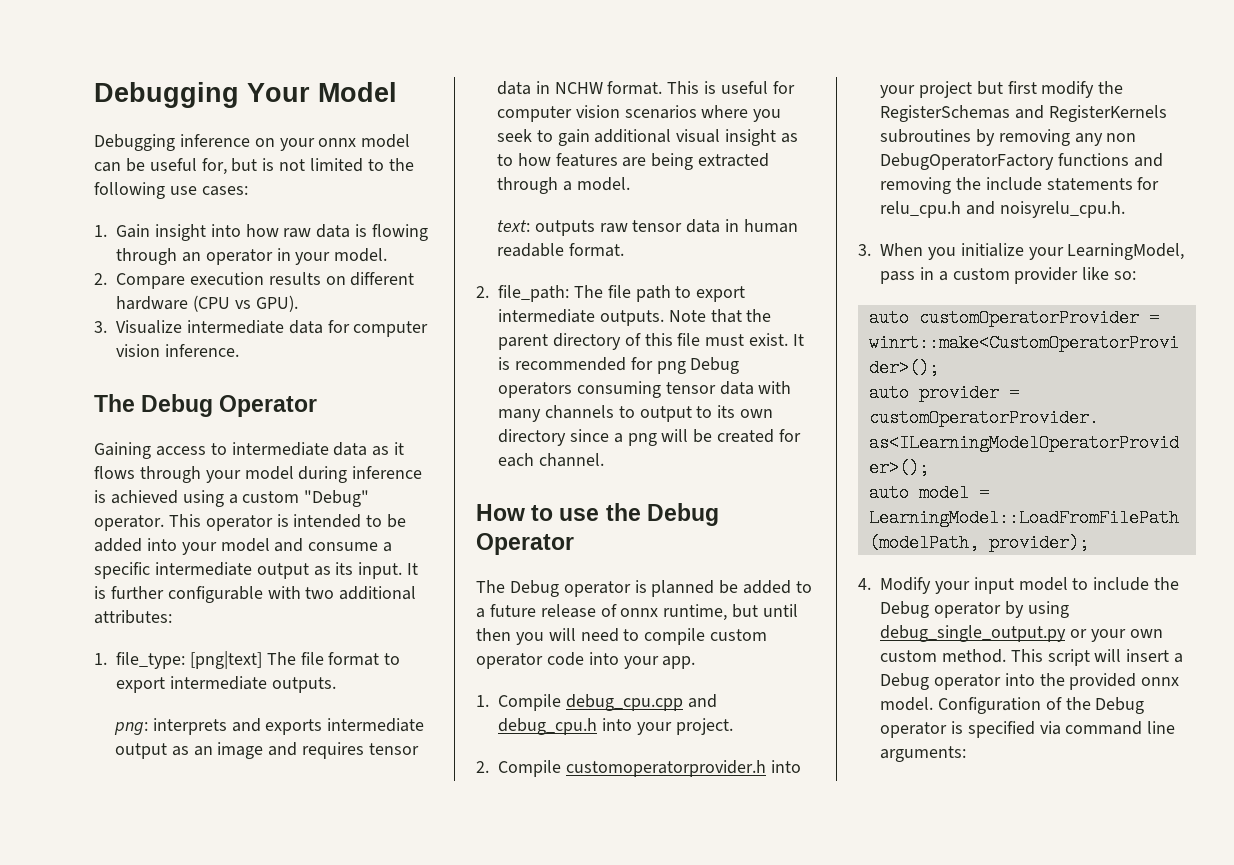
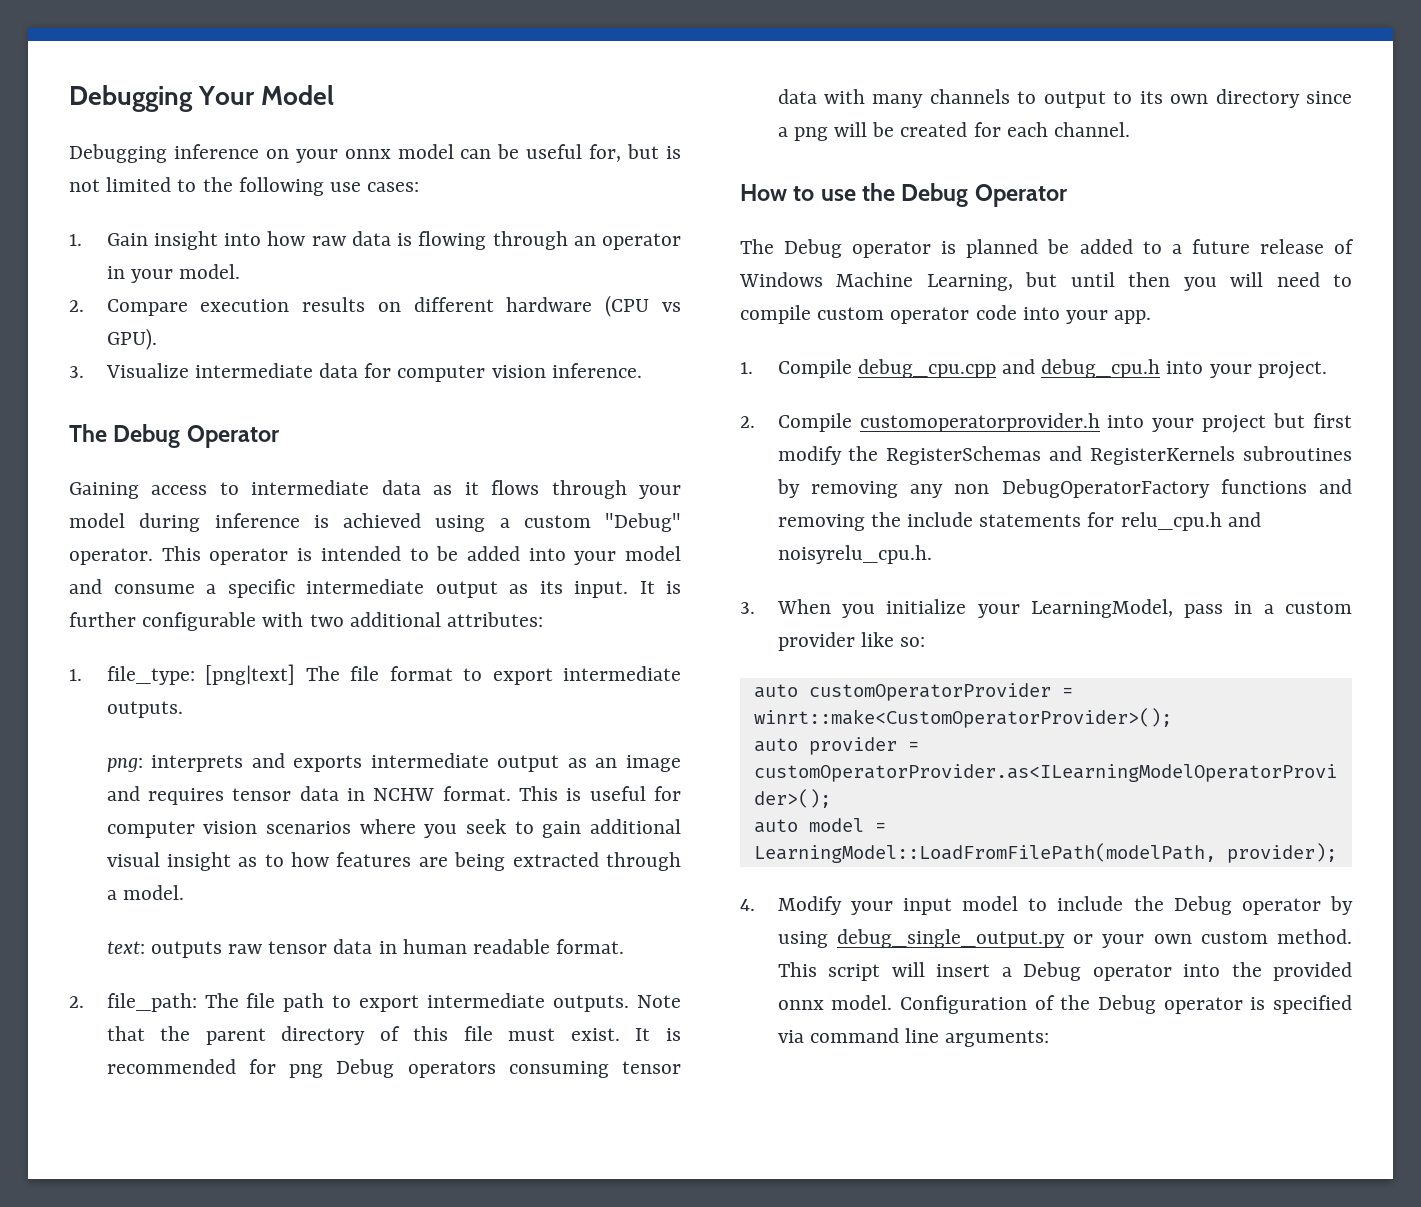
[620,604,728,621] onnx runtime, -> [739,272,1013,291] Windows Machine Learning,

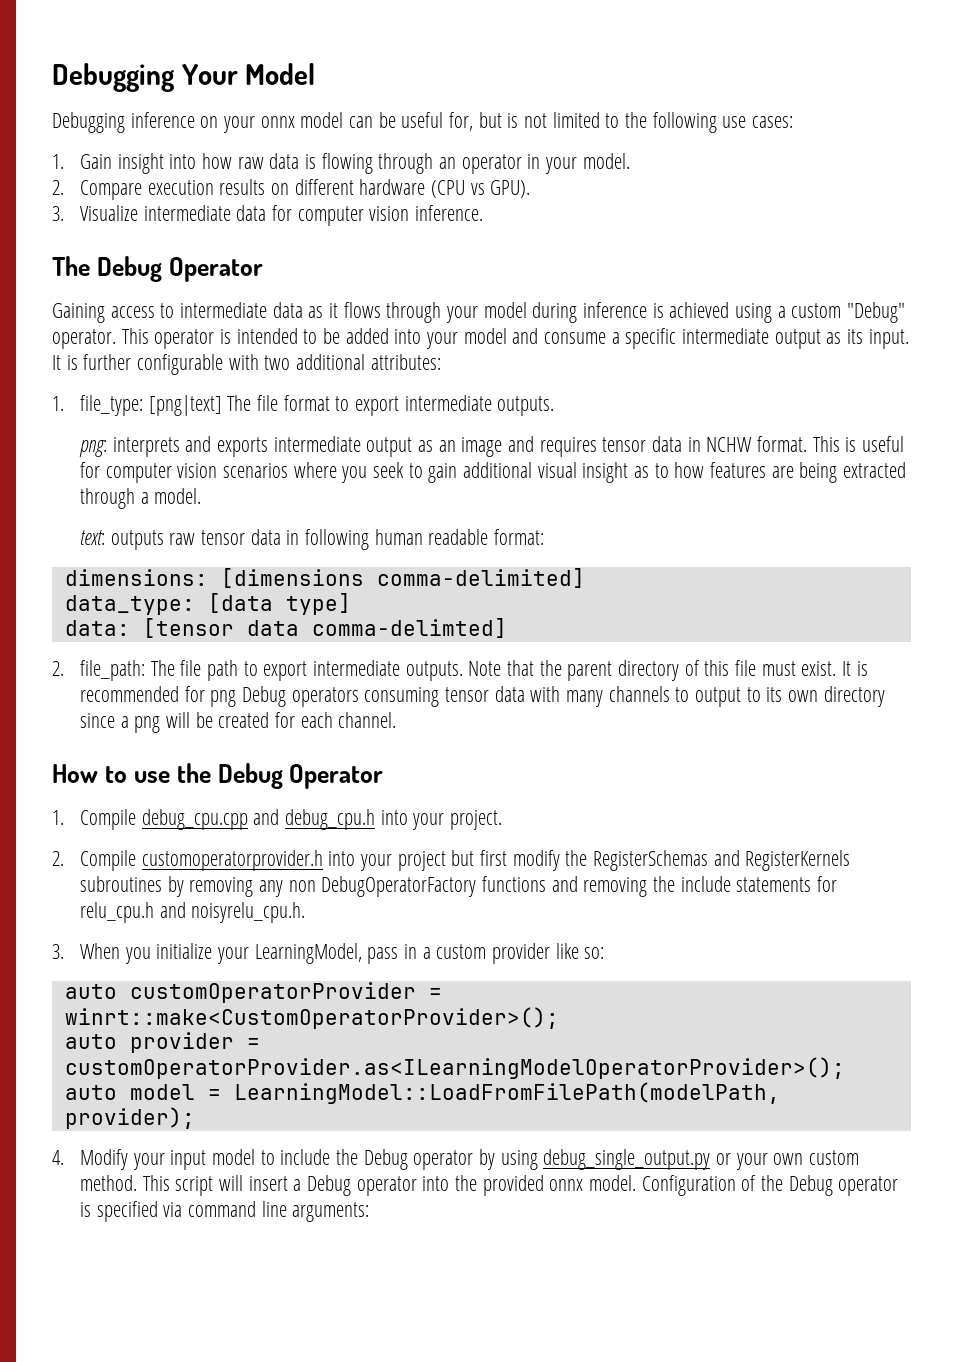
(397, 947) none -> [305,529,370,550] following
[556,939,625,954] format. -> [494,529,545,545] [64,568,585,588] [64,593,351,615] [64,618,507,638] format: // dimensions: [dimensions comma-delimited] // data_type: [data type] // data: [tensor data comma-delimted]
[740,239,1354,258] [739,272,1352,291] [740,305,1152,324] // The Debug operator is planned be added to a future release of Windows Machine Learning, but until then you will need to compile custom operator code into your app. -> (384, 776) none

